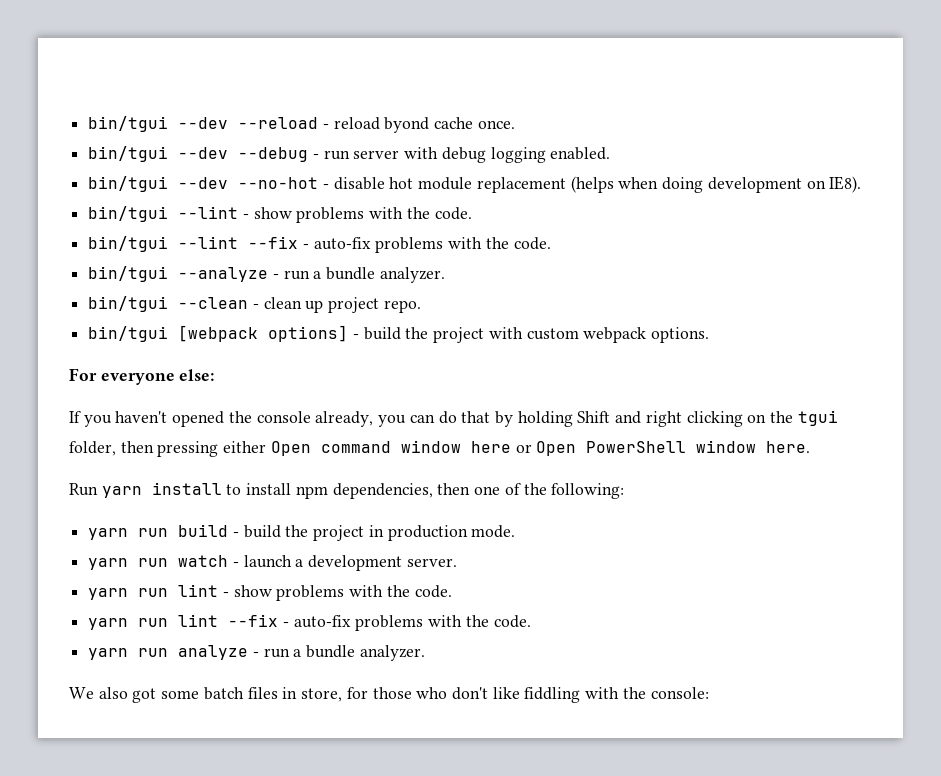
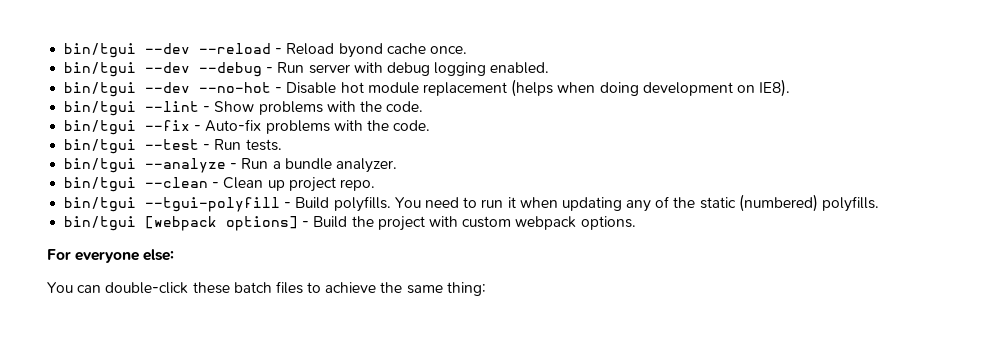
[333,117,380,130] reload -> [286,43,335,55] Reload
[323,150,350,160] run -> [277,62,305,73] Run
[333,177,385,190] disable -> [286,82,337,94] Disable
[253,207,472,223] [88,236,551,253] show problems with the code. // bin/tgui --lint --fix - auto-fix problems with the code. -> [214,101,424,115] [64,119,431,135] [64,139,282,154] Show problems with the code. // bin/tgui --fix - Auto-fix problems with the code. // bin/tgui --test - Run tests.
[283,270,310,280] run -> [241,158,269,169] Run
[263,297,302,309] clean -> [223,177,264,189] Clean
(421, 306) none -> [64,194,880,212] // bin/tgui --tgui-polyfill - Build polyfills. You need to run it when updating any of the static (numbered) polyfills.
[363,327,401,340] build -> [313,216,348,228] Build
[69,410,838,427] [69,440,811,457] [69,482,625,499] [88,524,516,541] [88,555,457,571] [88,584,452,601] [88,614,531,631] [88,645,425,661] [69,687,709,703] If you haven't opened the console already, you can do that by holding Shift and right clicking on the tgui folder, then pressing either Open command window here or Open PowerShell window here. // Run yarn install to install npm dependencies, then one of the following: // yarn run build - build the project in production mode. // yarn run watch - launch a development server. // yarn run lint - show problems with the code. // yarn run lint --fix - auto-fix problems with the code. // yarn run analyze - run a bundle analyzer. // We also got some batch files in store, for those who don't like fiddling with the console: -> [47,281,486,296] You can double-click these batch files to achieve the same thing:

